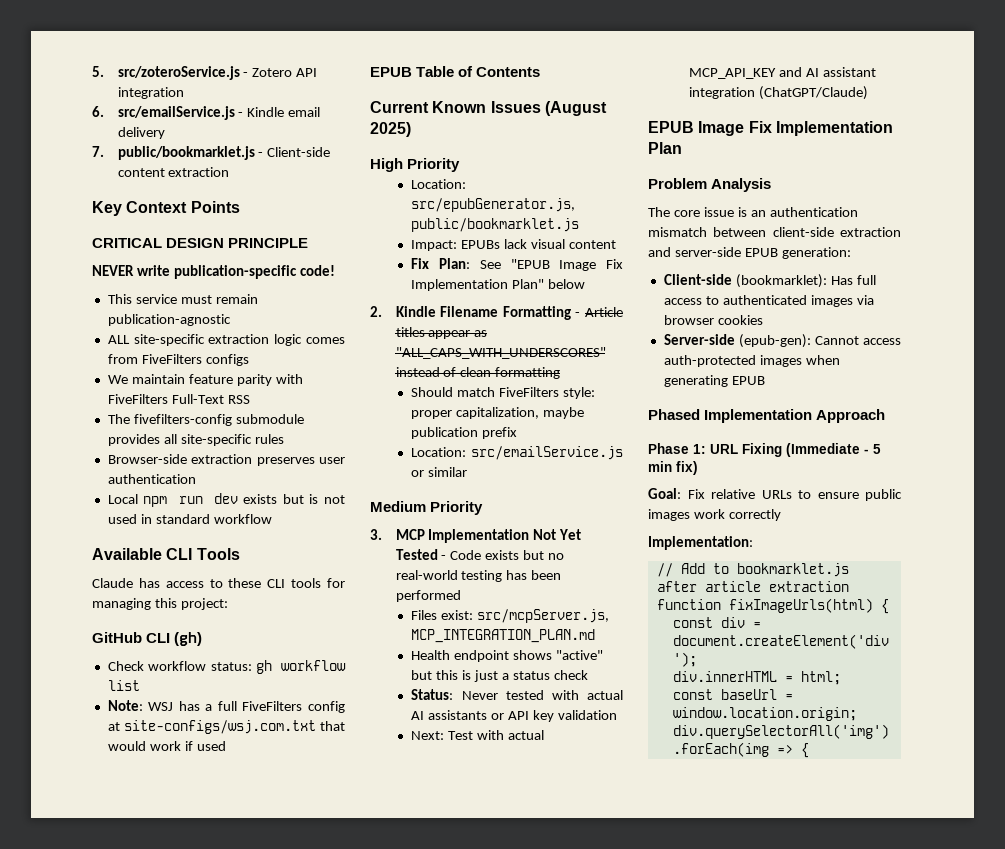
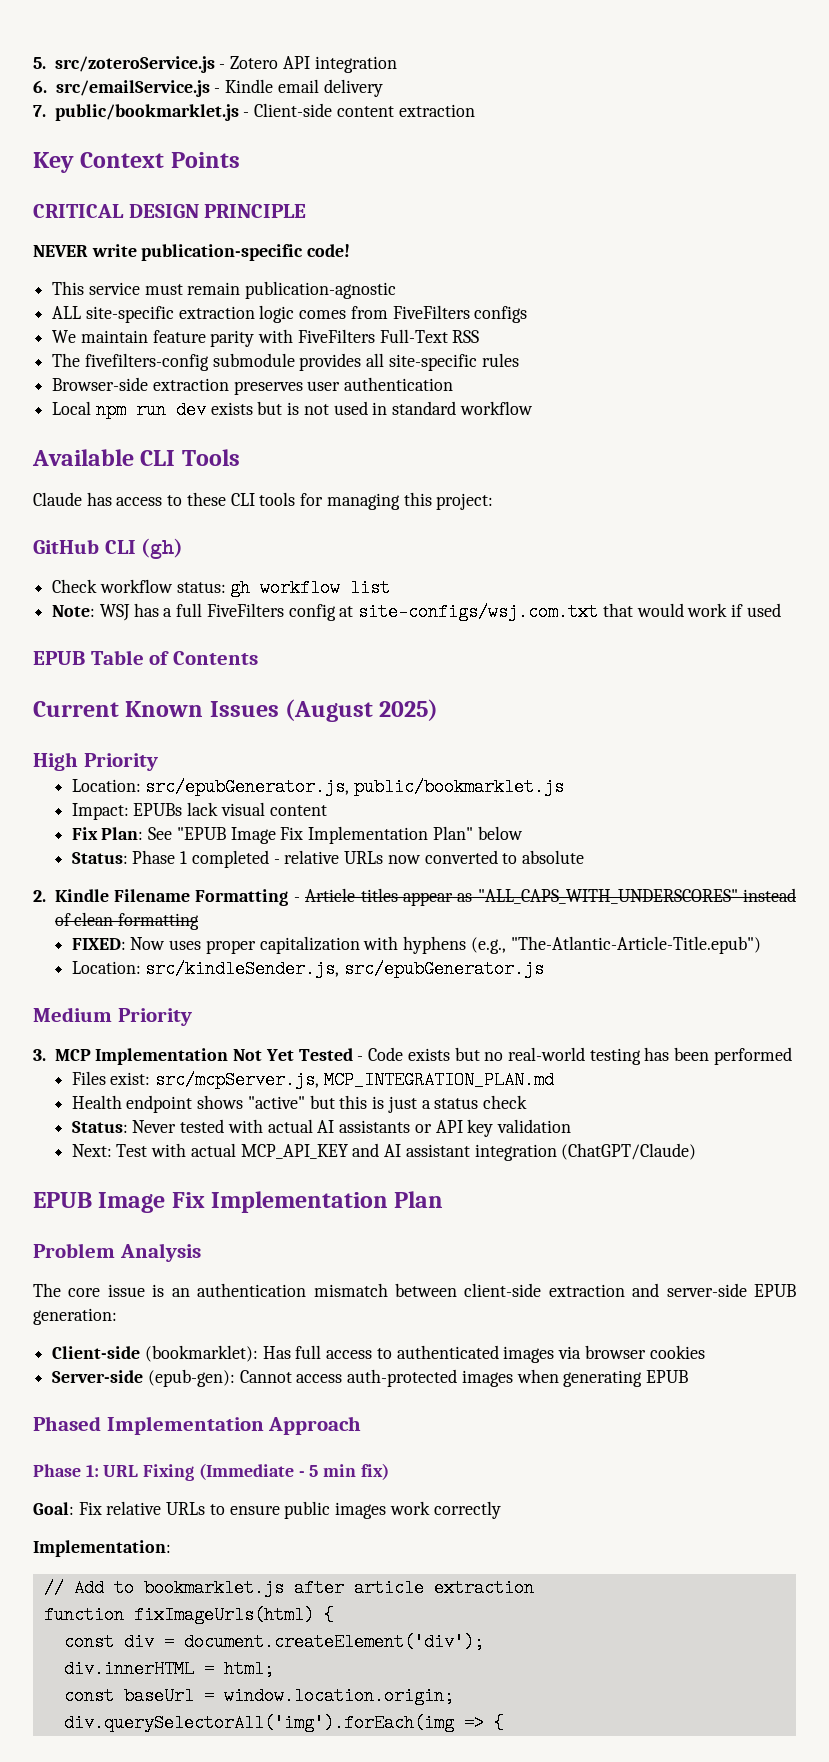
(586, 284) none -> [71,850,584,868] // Status: Phase 1 completed - relative URLs now converted to absolute
[411,387,596,399] [411,407,585,419] [411,427,518,439] [411,446,623,460] [411,467,468,477] Should match FiveFilters style: proper capitalization, maybe publication prefix // Location: src/emailService.js or similar -> [71,936,761,954] [71,960,545,978] FIXED: Now uses proper capitalization with hyphens (e.g., "The-Atlantic-Article-Title.epub") // Location: src/kindleSender.js, src/epubGenerator.js

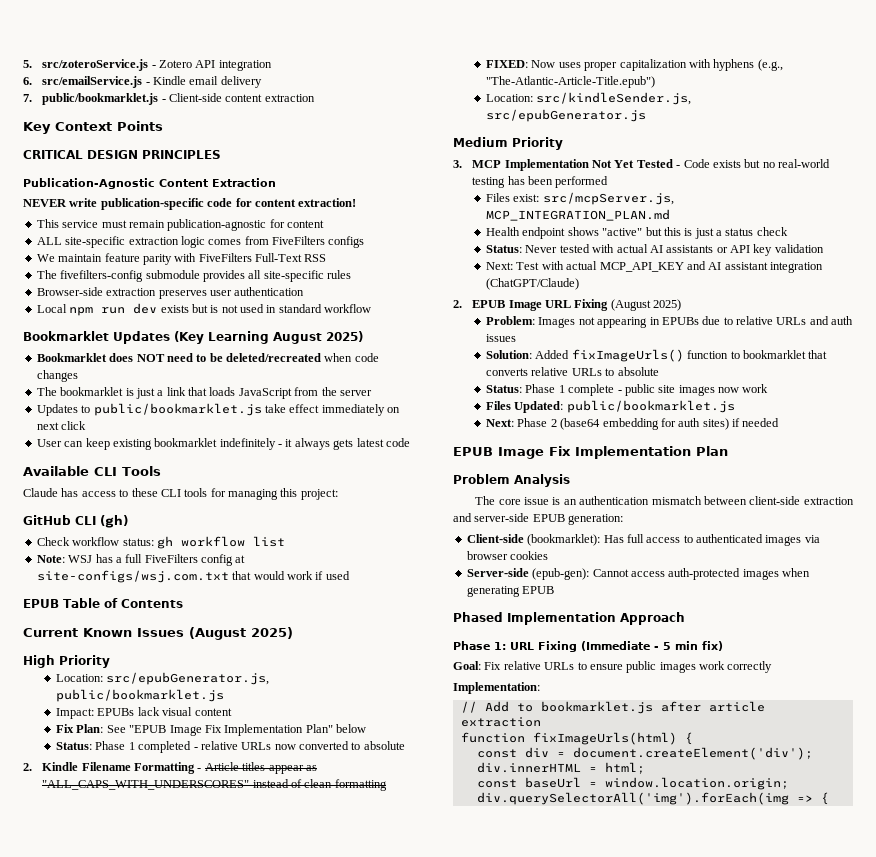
[204,204,307,218] PRINCIPLE -> [142,150,221,159] [23,178,276,189] PRINCIPLES // Publication-Agnostic Content Extraction
[307,244,351,257] code! -> [207,198,357,207] code for content extraction!
(397, 290) none -> [269,219,324,228] for content
(533, 408) none -> [23,331,363,344] [36,353,379,362] [36,370,78,382] [36,387,372,399] [36,403,400,416] [36,421,87,430] [36,438,410,450] // Bookmarklet Updates (Key Learning August 2025) // Bookmarklet does NOT need to be deleted/recreated when code changes // The bookmarklet is just a link that loads JavaScript from the server // Updates to public/bookmarklet.js take effect immediately on next click // User can keep existing bookmarklet indefinitely - it always gets latest code
(697, 1151) none -> [453,299,682,311] [485,316,854,328] [485,334,516,342] [485,349,828,362] [485,367,659,376] [485,384,769,396] [485,400,735,413] [485,418,780,430] // 2. EPUB Image URL Fixing (August 2025) // Problem: Images not appearing in EPUBs due to relative URLs and auth issues // Solution: Added fixImageUrls() function to bookmarklet that converts relative URLs to absolute // Status: Phase 1 complete - public site images now work // Files Updated: public/bookmarklet.js // Next: Phase 2 (base64 embedding for auth sites) if needed

